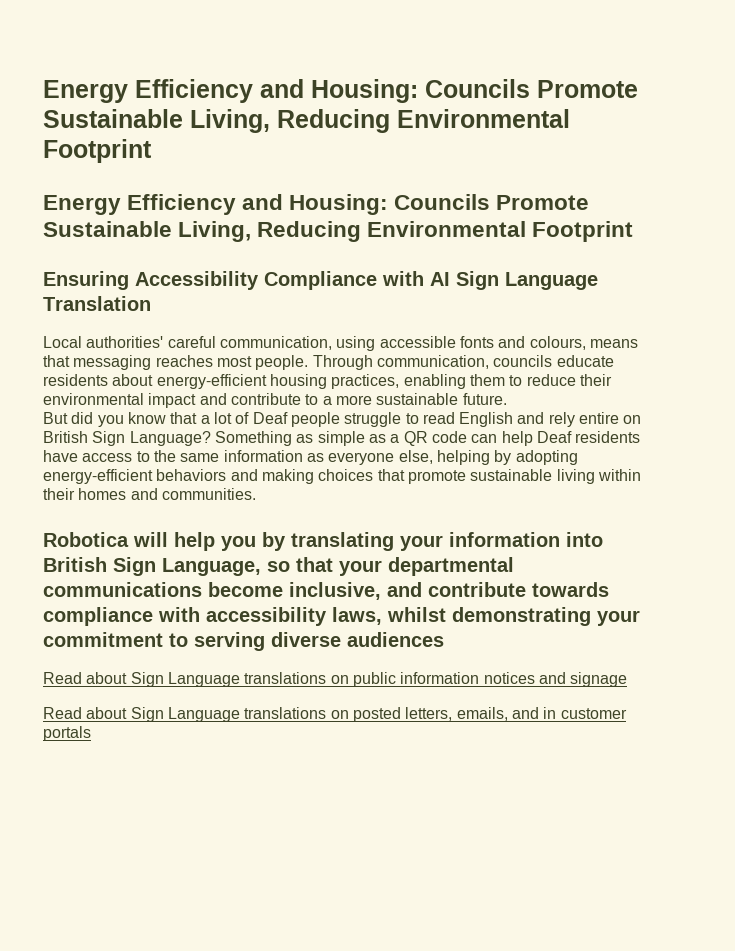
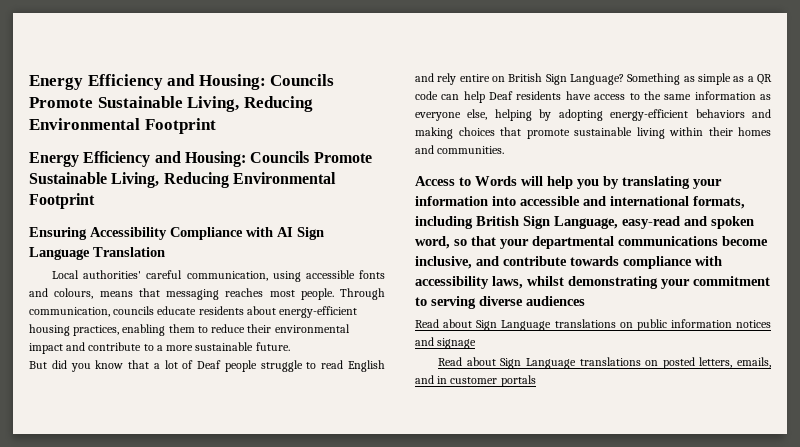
[43,532,129,547] Robotica -> [415,176,517,186] Access to Words
[43,557,261,576] British Sign Language, -> [520,196,745,209] [415,216,754,229] [415,236,450,249] accessible and international formats, including British Sign Language, easy-read and spoken word,

